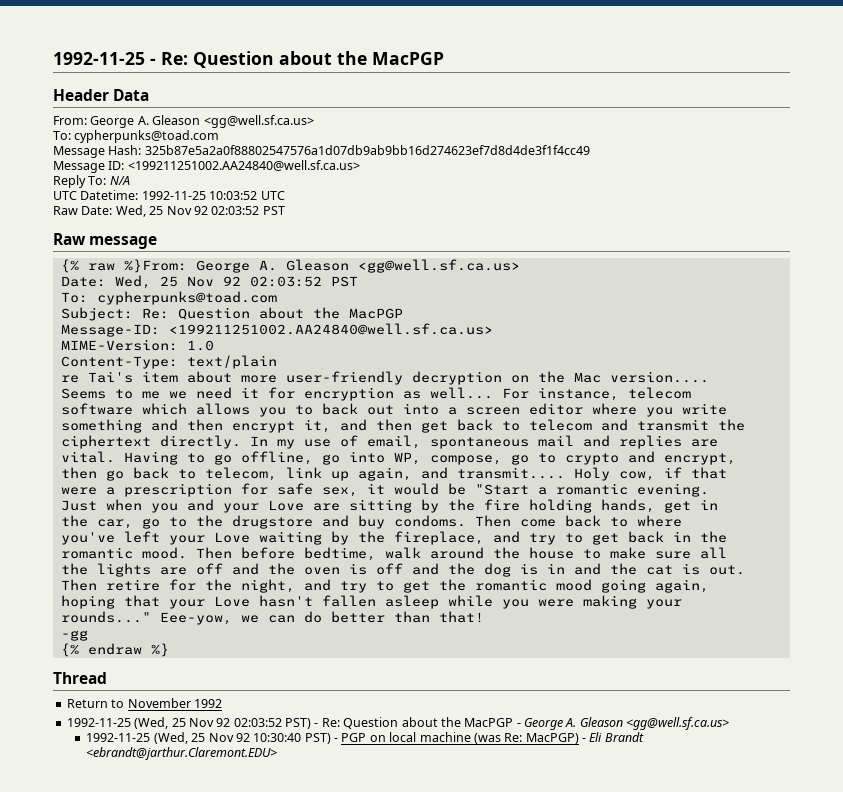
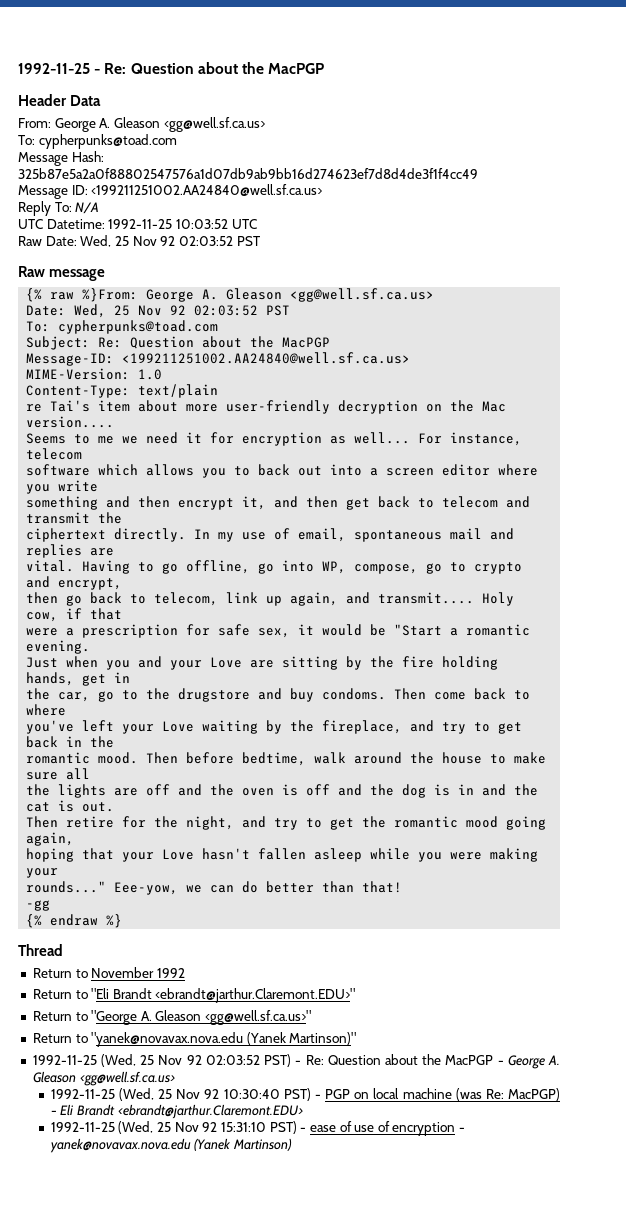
(222, 703) none -> [32,988,356,1003] [32,1010,312,1025] [32,1032,357,1047] // Return to "Eli Brandt <ebrandt@jarthur.Claremont.EDU>" // Return to "George A. Gleason <gg@well.sf.ca.us>" // Return to "yanek@novavax.nova.edu (Yanek Martinson)"
(278, 753) none -> [50,1121,466,1136] [49,1138,293,1153] // 1992-11-25 (Wed, 25 Nov 92 15:31:10 PST) - ease of use of encryption - yanek@novavax.nova.edu (Yanek Martinson)

